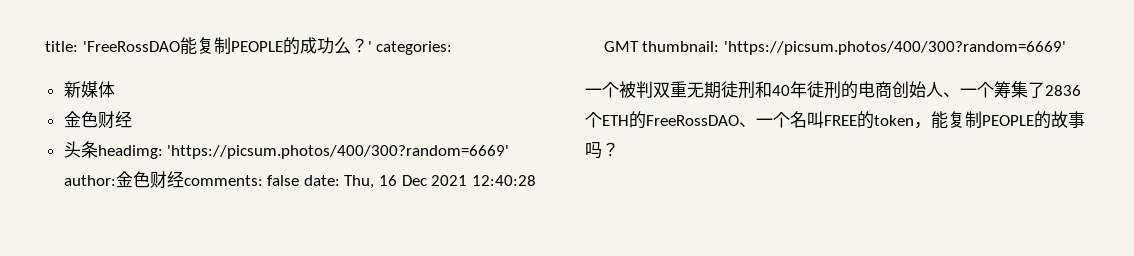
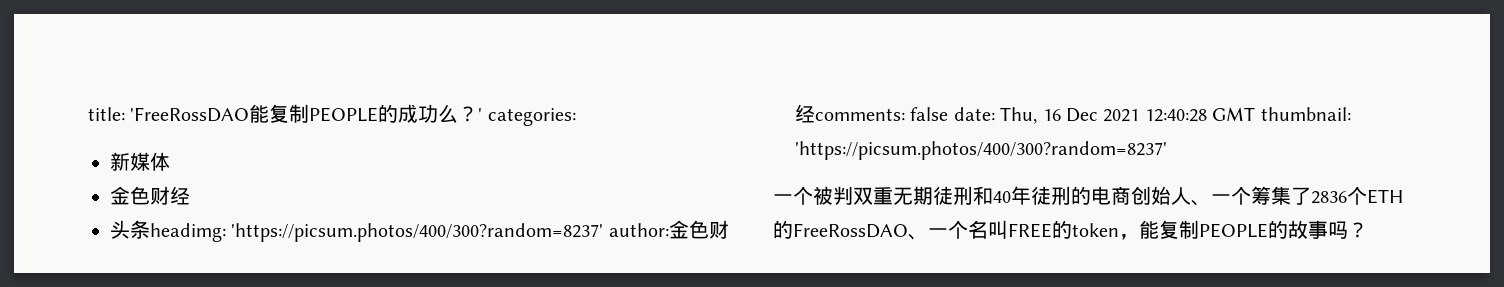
[167,145,510,159] 'https://picsum.photos/400/300?random=6669' -> [231,223,604,242] 'https://picsum.photos/400/300?random=8237'
[723,41,1066,55] 'https://picsum.photos/400/300?random=6669' -> [795,141,1167,160] 'https://picsum.photos/400/300?random=8237'

